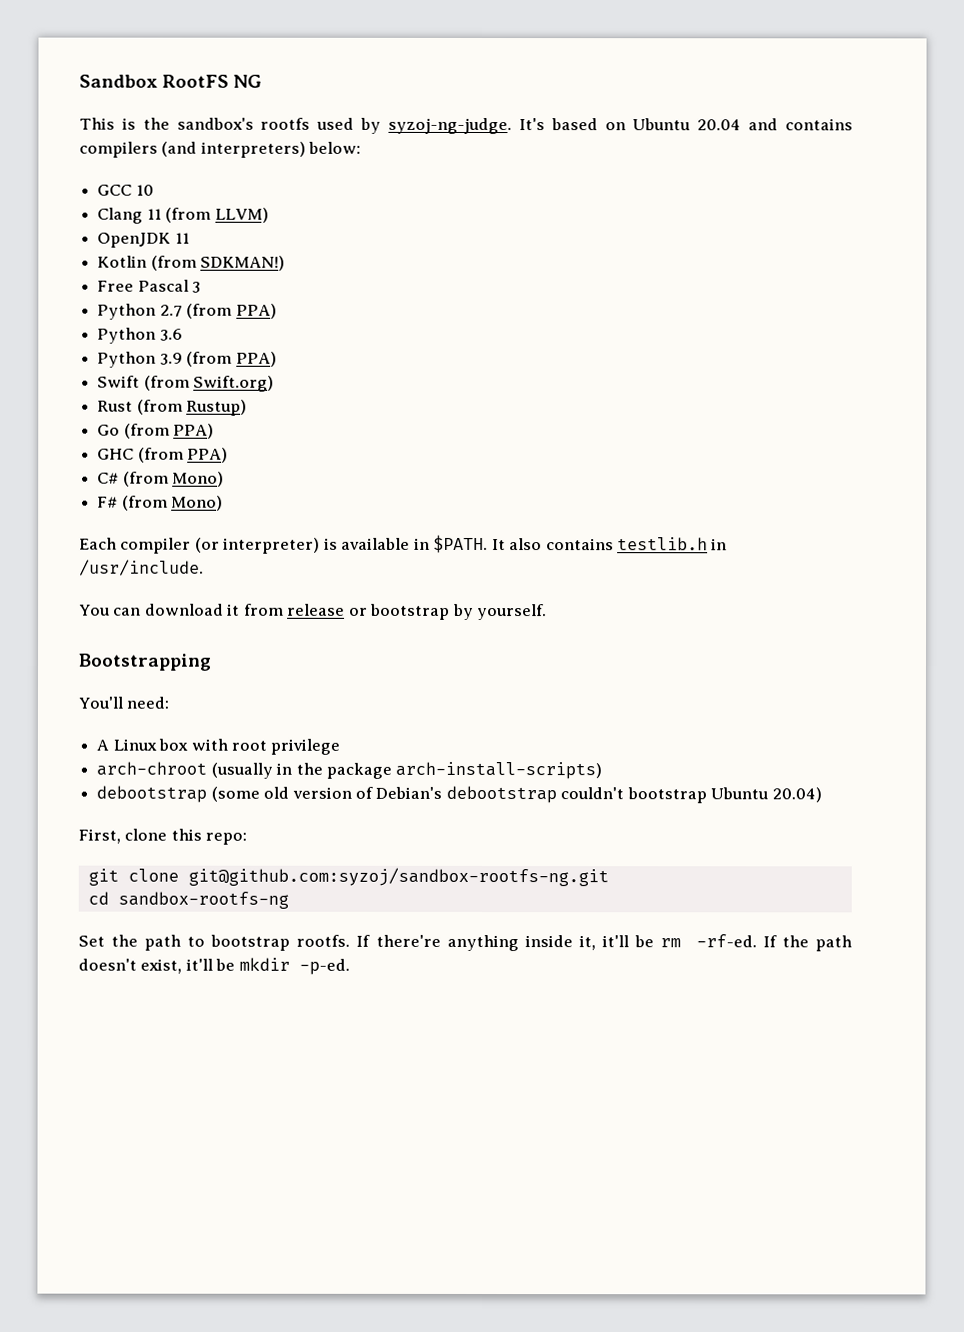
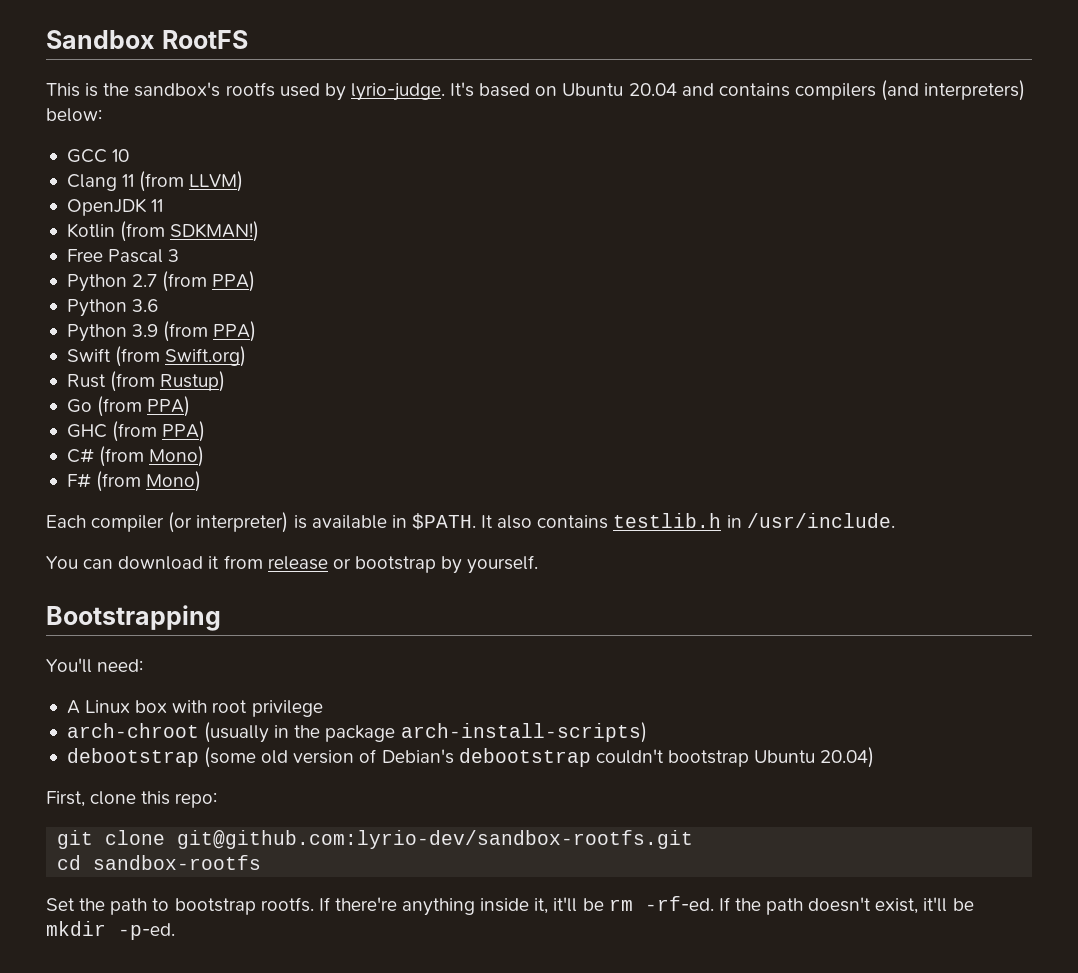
[233,74,263,88] NG -> (248, 39) none
[387,117,512,135] syzoj-ng-judge. -> [350,83,445,101] lyrio-judge.
[187,867,609,887] git@github.com:syzoj/sandbox-rootfs-ng.git -> [177,830,694,849] git@github.com:lyrio-dev/sandbox-rootfs.git
[117,891,289,909] sandbox-rootfs-ng -> [93,855,262,870] sandbox-rootfs

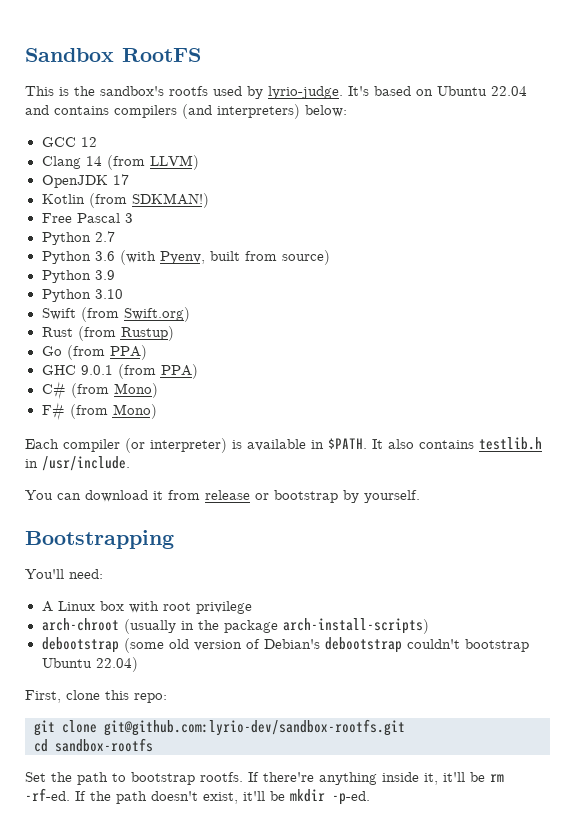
[628,83,677,96] 20.04 -> [491,86,527,96] 22.04
[112,149,130,162] 10 -> [80,137,97,147] 12
[122,174,135,187] 11 -> [85,156,102,166] 14
[151,199,164,212] 11 -> [112,174,129,185] 17
[162,271,256,292] (from PPA) -> (115, 236) none
(159, 305) none -> [119,250,330,265] (with Pyenv, built from source)
[163,321,257,342] (from PPA) -> [41,289,123,302] // Python 3.10
(107, 431) none -> [80,365,113,375] 9.0.1
[820,747,875,768] 20.04) -> [95,657,138,672] 22.04)

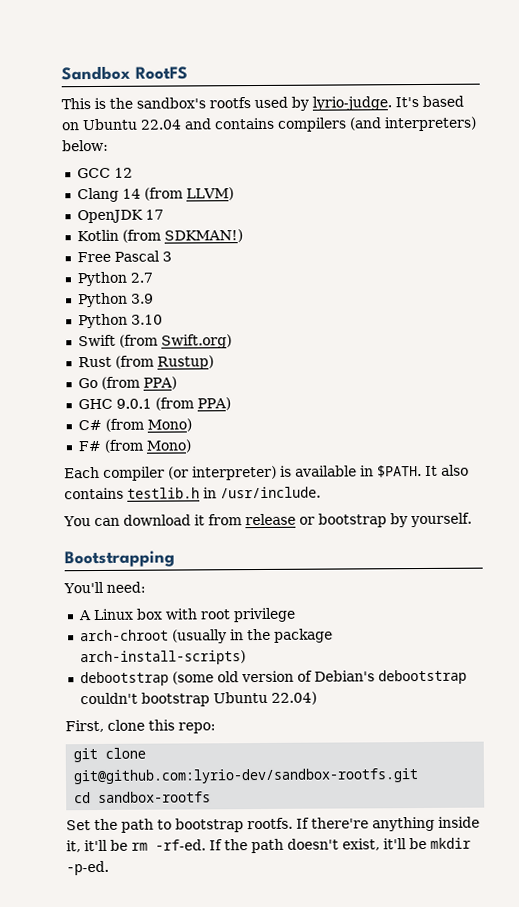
[41,250,330,265] // Python 3.6 (with Pyenv, built from source) -> (153, 277) none

